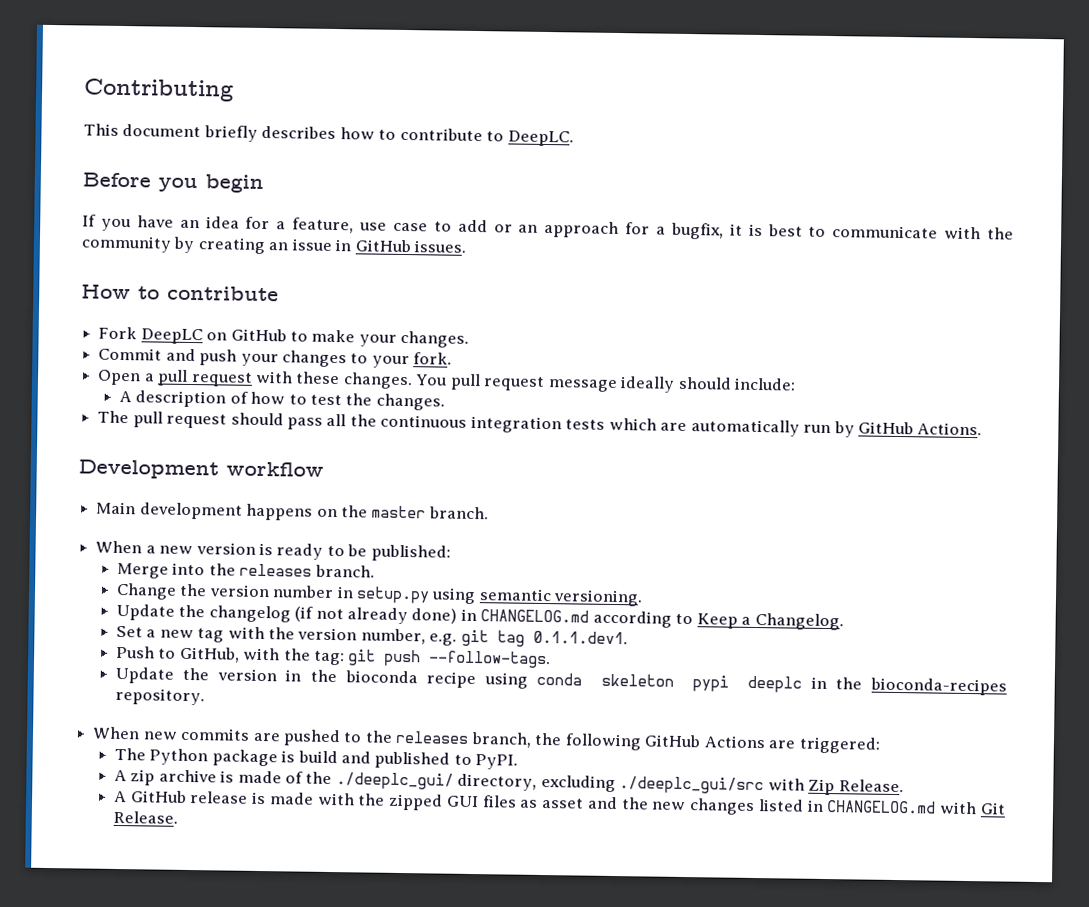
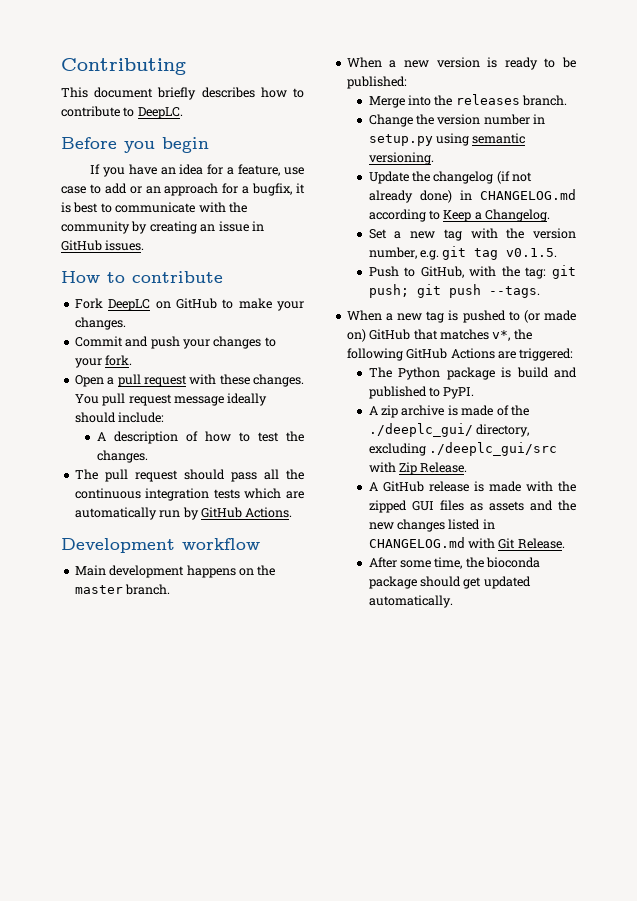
[532,630,628,645] 0.1.1.dev1. -> [506,248,558,257] v0.1.5.
[383,649,552,669] [114,666,1008,696] [114,687,205,706] [92,726,532,748] push --follow-tags. // Update the version in the bioconda recipe using conda skeleton pypi deeplc in the bioconda-recipes repository. // When new commits are pushed to the releases branch, -> [368,284,540,298] [346,310,576,323] [346,329,511,342] push; git push --tags. // When a new tag is pushed to (or made on) GitHub that matches v*,
[541,798,585,809] asset -> [488,501,524,511] assets
(178, 817) none -> [368,557,541,569] [368,576,531,589] [368,595,453,608] // After some time, the bioconda package should get updated automatically.

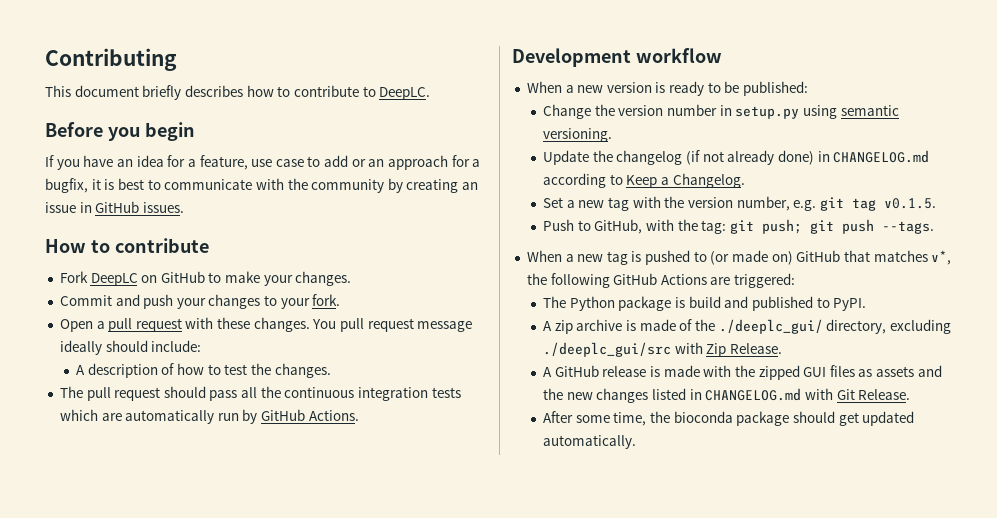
[74,565,276,578] [74,584,171,595] // Main development happens on the master branch. -> (722, 55) none
[368,94,568,108] // Merge into the releases branch. -> (809, 88) none

